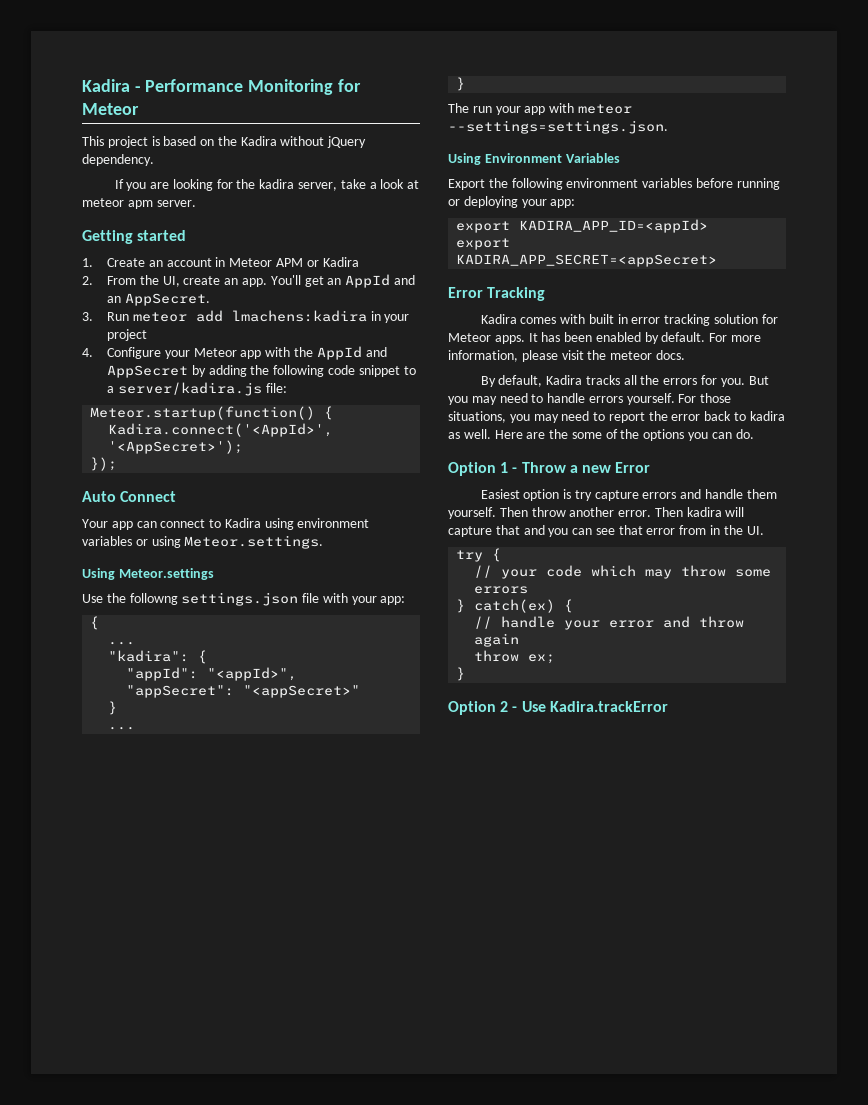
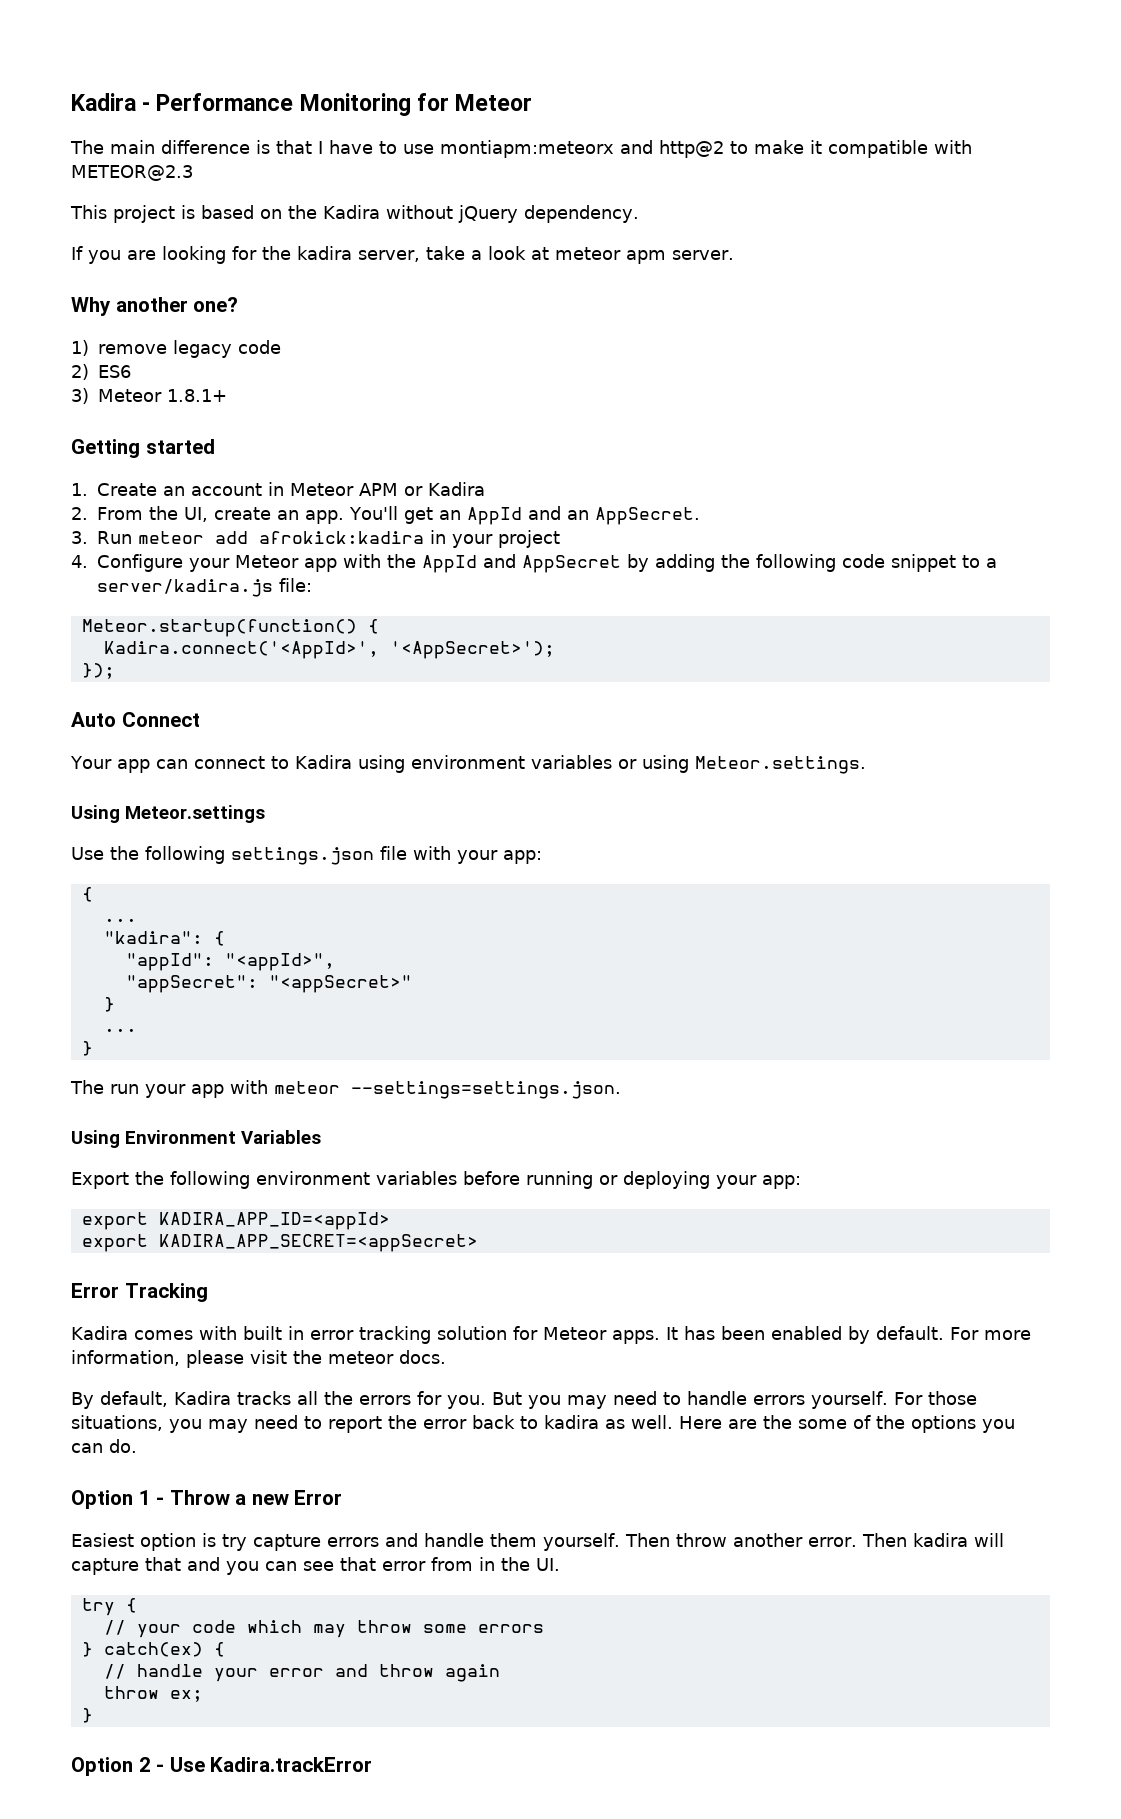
(139, 109) none -> [70,140,972,158] [71,165,193,181] // The main difference is that I have to use montiapm:meteorx and http@2 to make it compatible with METEOR@2.3
(196, 203) none -> [71,297,239,316] [71,340,281,358] [71,364,131,380] [71,388,227,404] // Why another one? // 1) remove legacy code // 2) ES6 // 3) Meteor 1.8.1+
[231,310,367,322] lmachens:kadira -> [258,531,424,544] afrokick:kadira
[129,593,178,605] followng -> [145,846,225,864] following

